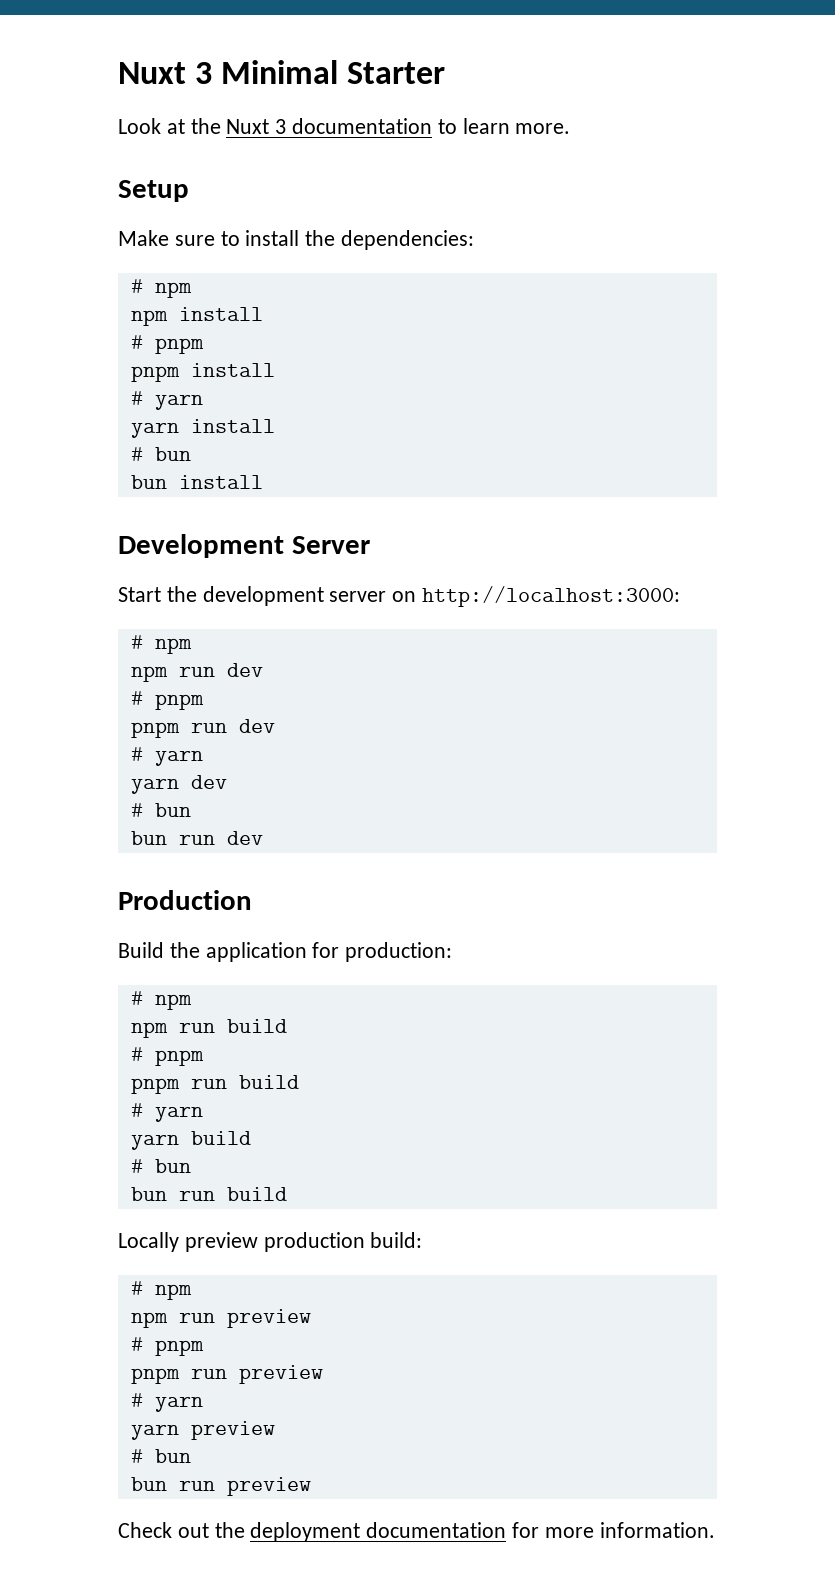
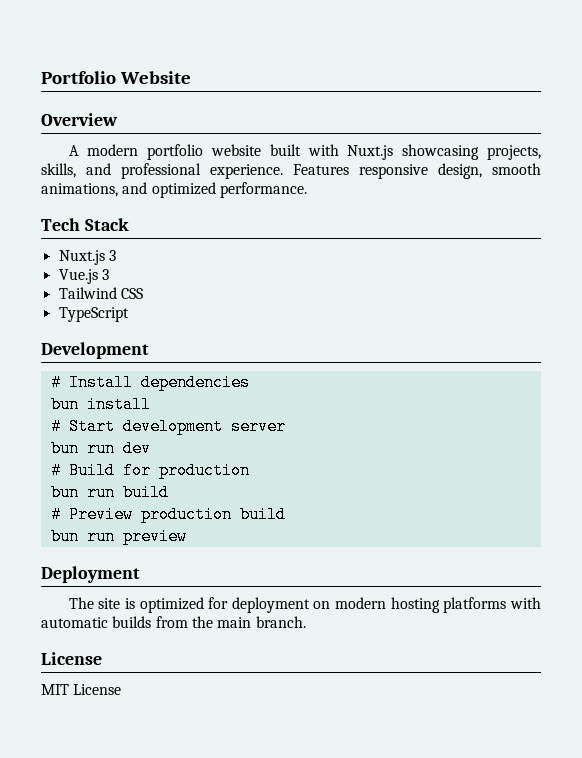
[118,60,446,84] [118,118,571,134] [118,180,189,202] [118,230,475,250] [130,279,192,298] [130,307,263,326] [130,335,204,354] [130,363,275,382] [130,391,203,410] [130,419,275,438] [130,447,191,461] [130,475,263,489] [118,534,370,558] [118,586,681,607] [130,635,192,654] [130,663,263,682] [130,691,204,710] [130,719,275,738] [130,747,203,766] [130,775,227,794] [130,803,191,817] [130,831,263,845] [118,890,252,910] [118,942,453,962] [130,991,192,1010] [130,1019,287,1038] [130,1047,204,1066] [130,1075,299,1094] [130,1103,203,1122] [130,1131,251,1150] [130,1159,191,1173] [130,1187,287,1201] [118,1232,423,1252] [130,1281,192,1300] [130,1309,311,1328] [130,1337,204,1356] [130,1365,323,1384] [130,1393,203,1412] [130,1421,275,1440] [130,1449,191,1463] [130,1477,311,1496] [118,1522,715,1542] Nuxt 3 Minimal Starter // Look at the Nuxt 3 documentation to learn more. // Setup // Make sure to install the dependencies: // # npm // npm install // # pnpm // pnpm install // # yarn // yarn install // # bun // bun install // Development Server // Start the development server on http://localhost:3000: // # npm // npm run dev // # pnpm // pnpm run dev // # yarn // yarn dev // # bun // bun run dev // Production // Build the application for production: // # npm // npm run build // # pnpm // pnpm run build // # yarn // yarn build // # bun // bun run build // Locally preview production build: // # npm // npm run preview // # pnpm // pnpm run preview // # yarn // yarn preview // # bun // bun run preview // Check out the deployment documentation for more information. -> [41,71,191,84] [41,113,118,126] [68,144,541,160] [41,163,541,179] [41,182,307,198] [41,218,129,231] [58,250,116,265] [58,269,109,284] [58,287,143,299] [58,307,129,322] [41,342,149,359] [50,374,250,391] [50,396,151,413] [50,418,286,435] [50,440,151,457] [50,462,250,479] [50,484,169,501] [50,506,286,523] [50,528,187,545] [41,566,140,583] [68,597,541,613] [41,616,306,628] [41,652,102,665] [41,684,122,695] Portfolio Website // Overview // A modern portfolio website built with Nuxt.js showcasing projects, skills, and professional experience. Features responsive design, smooth animations, and optimized performance. // Tech Stack // Nuxt.js 3 // Vue.js 3 // Tailwind CSS // TypeScript // Development // # Install dependencies // bun install // # Start development server // bun run dev // # Build for production // bun run build // # Preview production build // bun run preview // Deployment // The site is optimized for deployment on modern hosting platforms with automatic builds from the main branch. // License // MIT License

